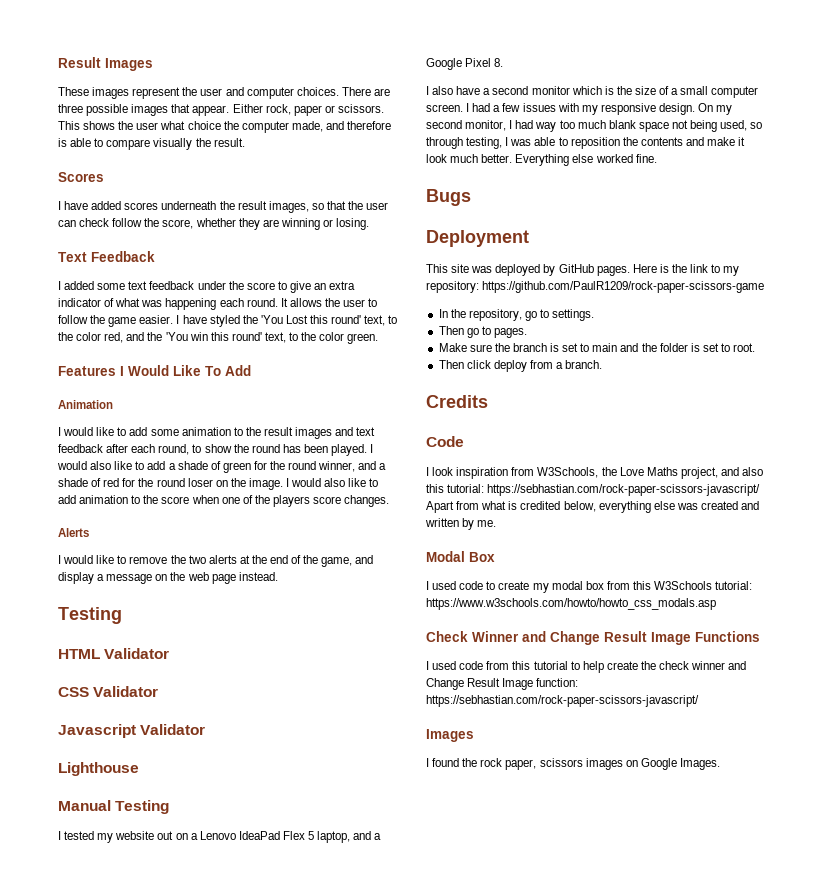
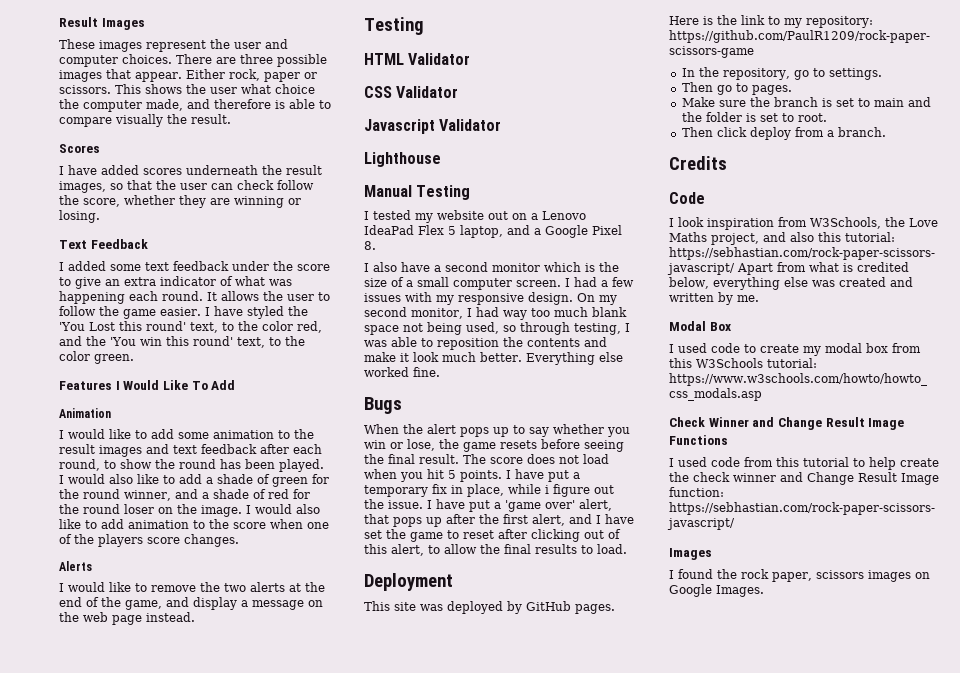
(471, 197) none -> [364,424,630,437] [364,439,624,452] [364,454,609,464] [364,469,580,482] [364,484,614,497] [364,499,612,512] [364,514,634,527] [364,529,621,542] [364,544,627,556] // When the alert pops up to say whether you win or lose, the game resets before seeing the final result. The score does not load when you hit 5 points. I have put a temporary fix in place, while i figure out the issue. I have put a 'game over' alert, that pops up after the first alert, and I have set the game to reset after clicking out of this alert, to allow the final results to load.

